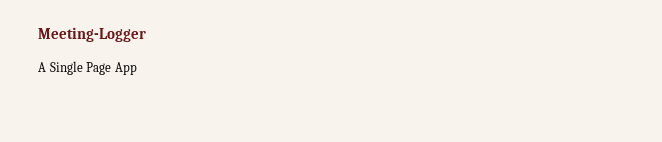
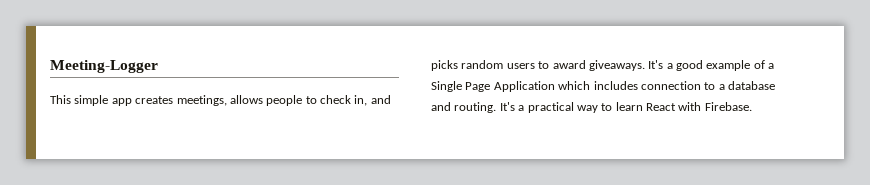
[38,61,137,75] A Single Page App -> [50,95,391,106] [431,60,775,71] [431,81,775,92] [431,102,752,113] This simple app creates meetings, allows people to check in, and picks random users to award giveaways. It's a good example of a Single Page Application which includes connection to a database and routing. It's a practical way to learn React with Firebase.

